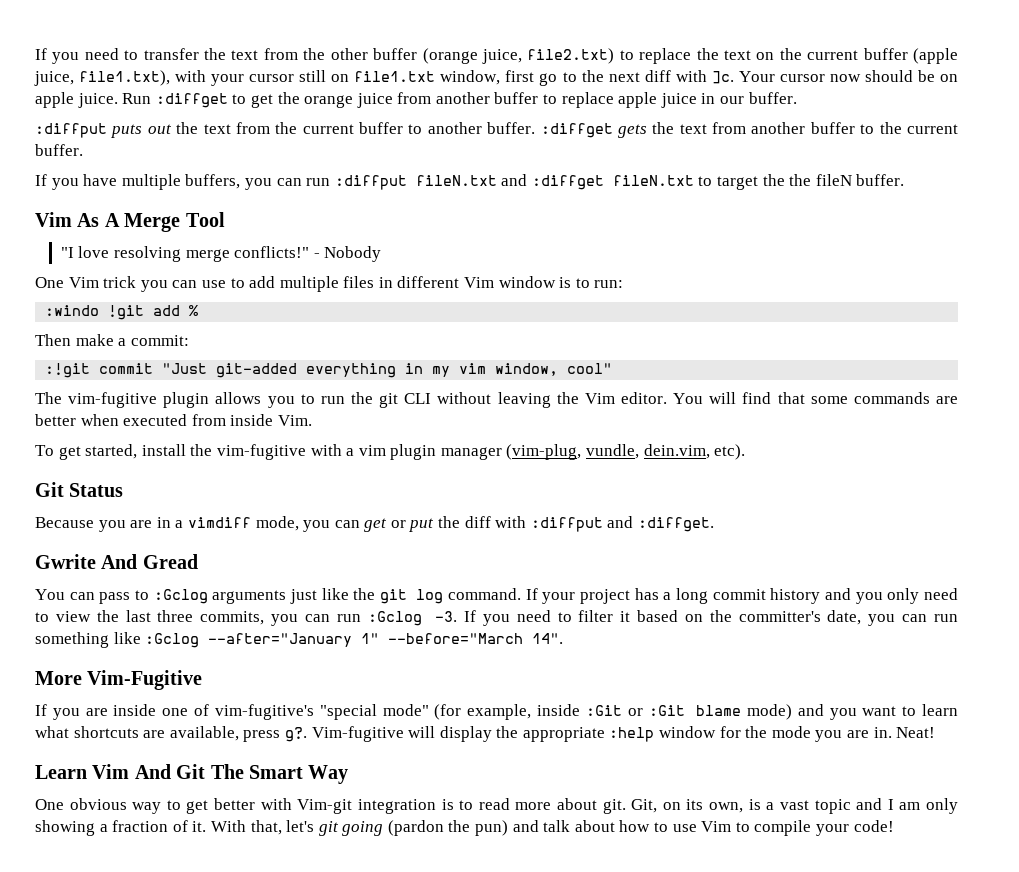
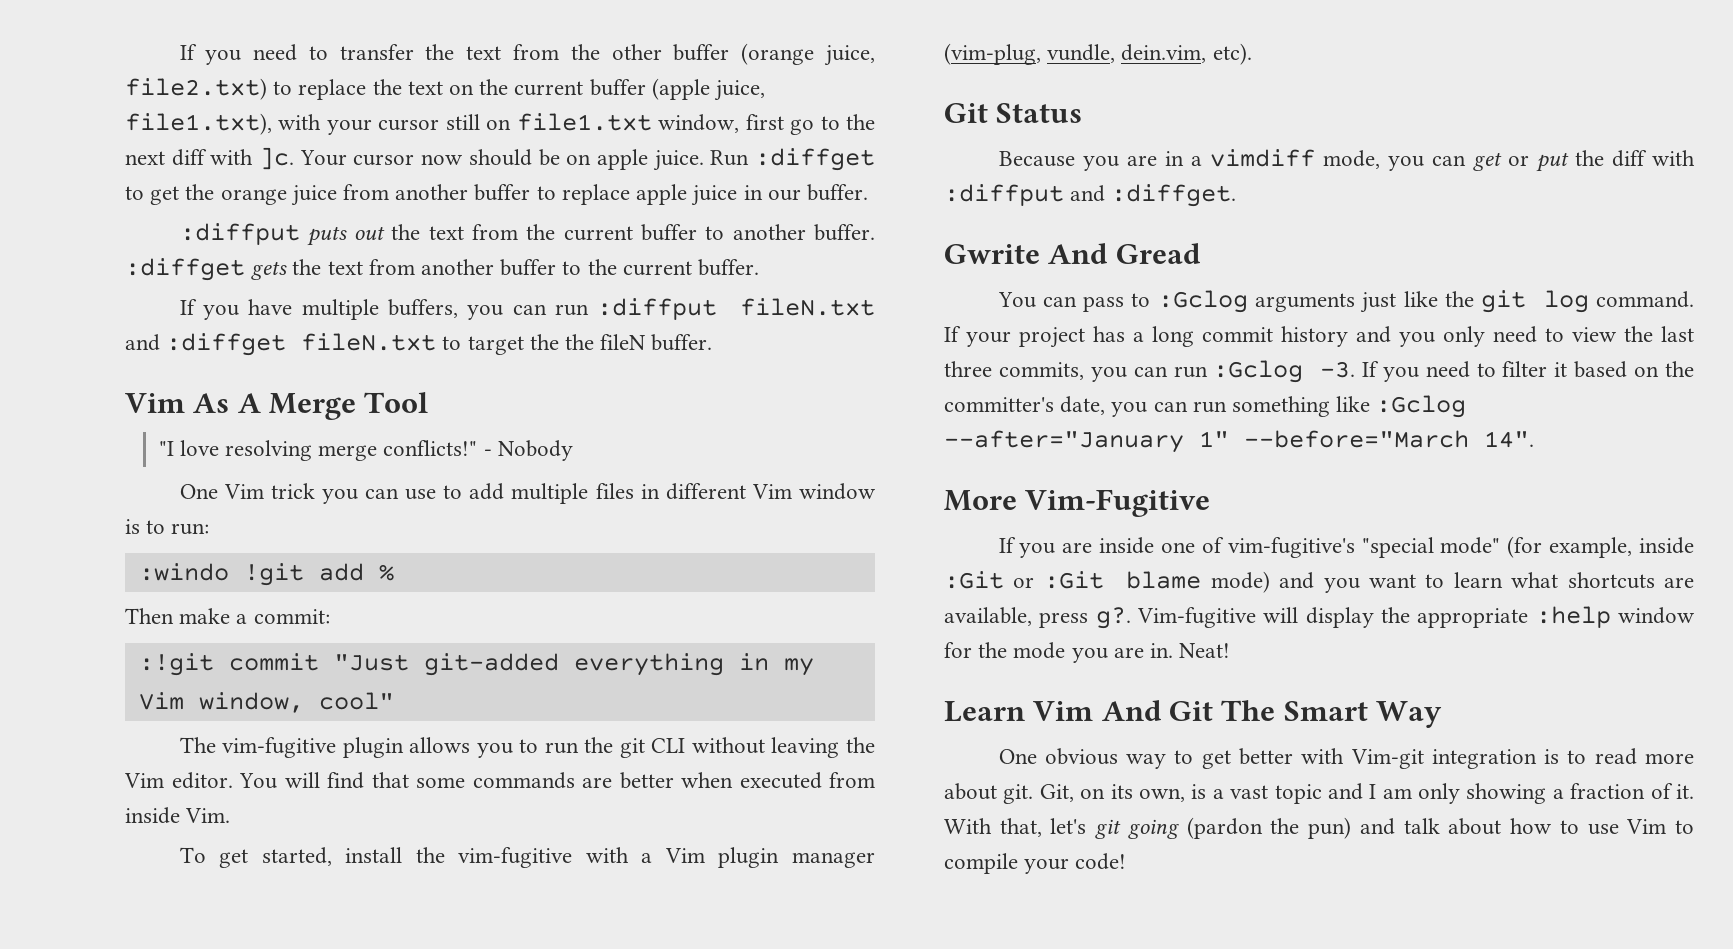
[459,363,487,374] vim -> [138,692,184,710] Vim
[358,445,386,456] vim -> [664,848,705,863] Vim

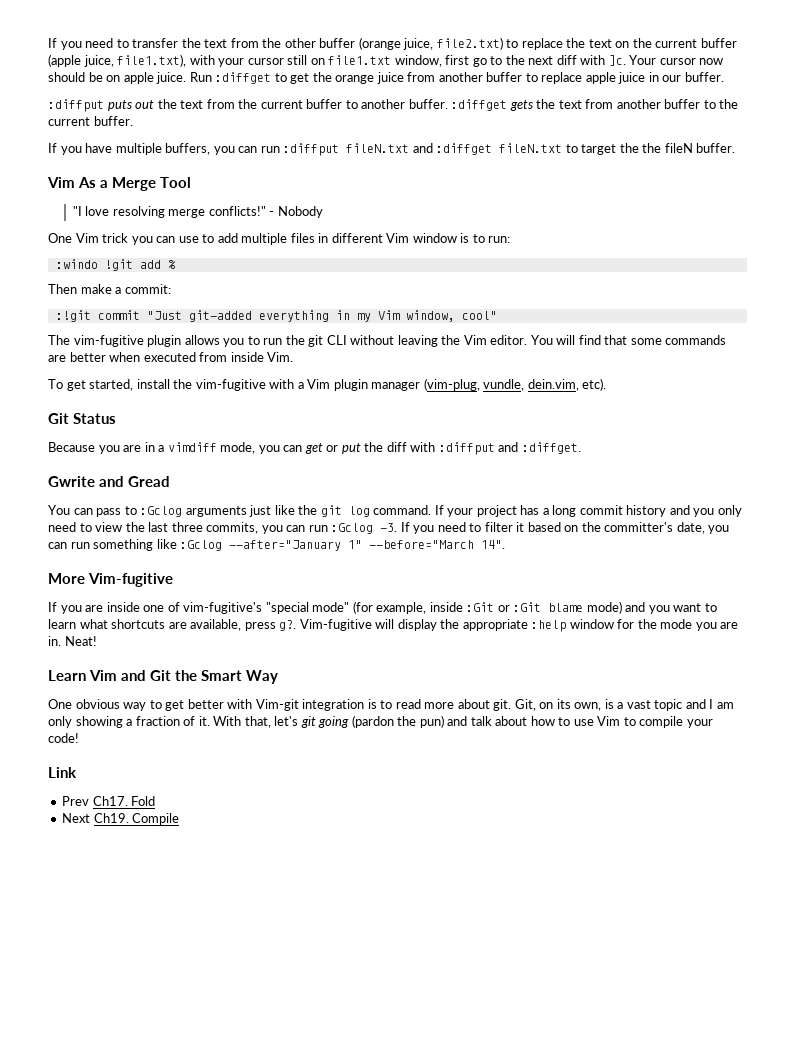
[237,393,261,413] A -> [100,180,109,188] a
[1048,243,1109,264] And -> [99,476,125,487] and
[1025,489,1211,517] Vim-Fugitive -> [88,573,174,587] Vim-fugitive
[1101,700,1276,721] And Git The -> [121,670,198,681] and Git the
(1127, 861) none -> [48,767,77,778] [62,796,156,806] [62,813,180,825] // Link // Prev Ch17. Fold // Next Ch19. Compile

